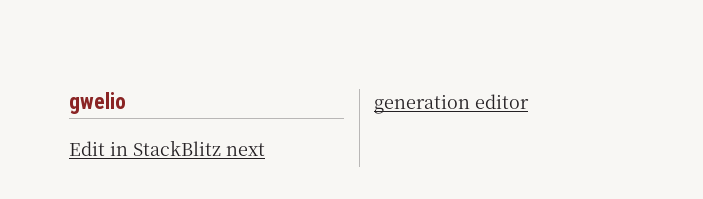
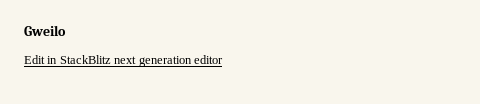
[69,92,126,114] gwelio -> [24,25,66,36] Gweilo

